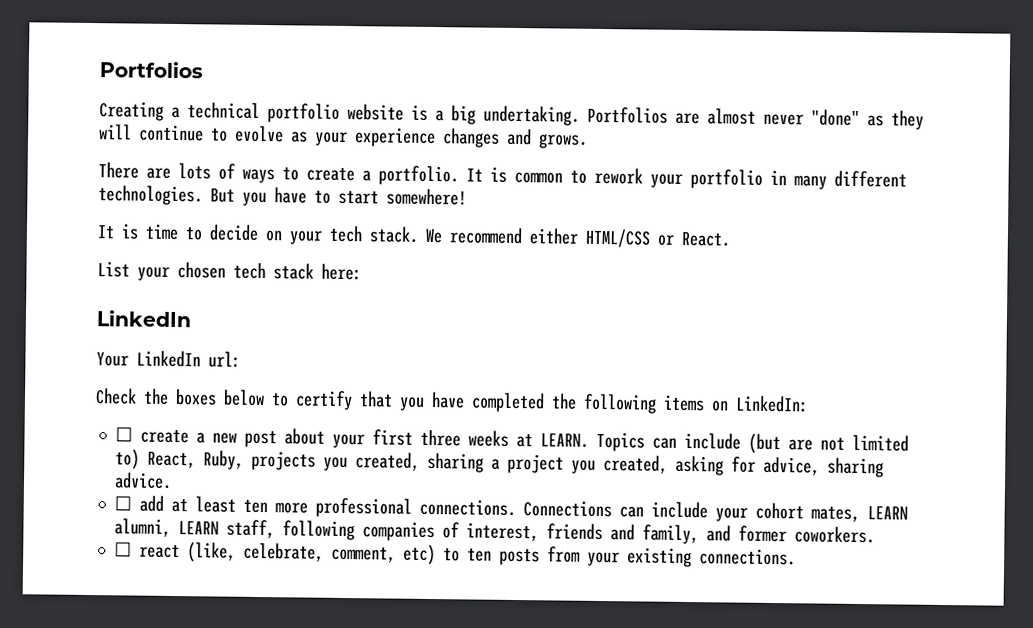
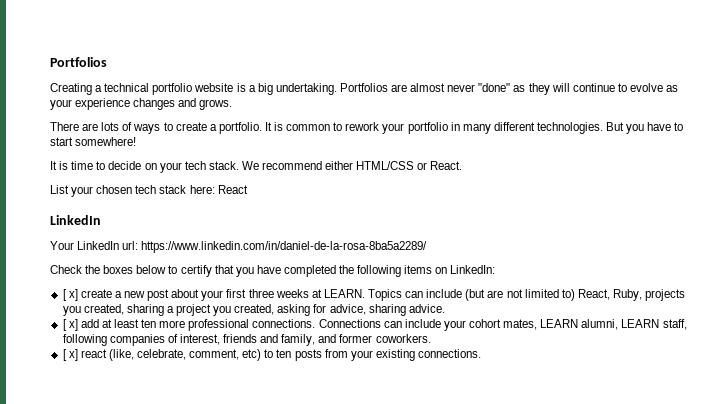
(362, 272) none -> [217,185,248,194] React
(241, 359) none -> [141,241,428,253] https://www.linkedin.com/in/daniel-de-la-rosa-8ba5a2289/
[115,427,134,442] ☐ -> [62,289,78,301] [ x]
[114,496,133,511] ☐ -> [62,319,78,331] [ x]
[114,542,133,557] ☐ -> [62,349,78,361] [ x]

